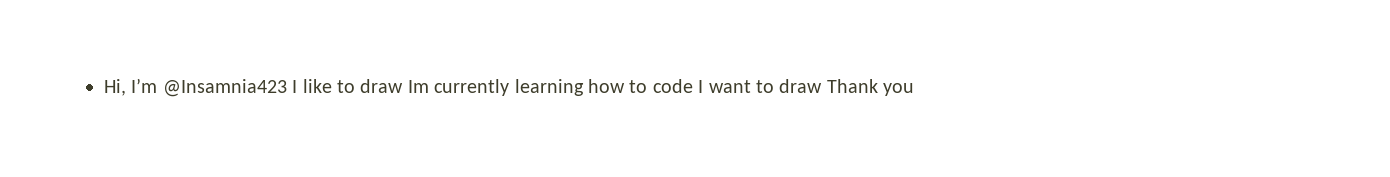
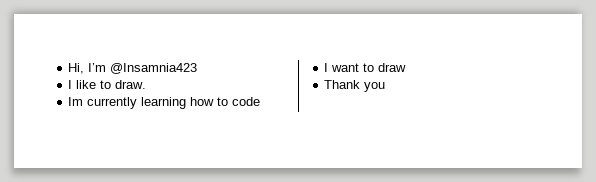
(287, 88) none -> (198, 68) //
[360,79,404,93] draw -> [115,80,147,89] draw. //
(693, 86) none -> (261, 101) //
(823, 86) none -> (407, 67) //

